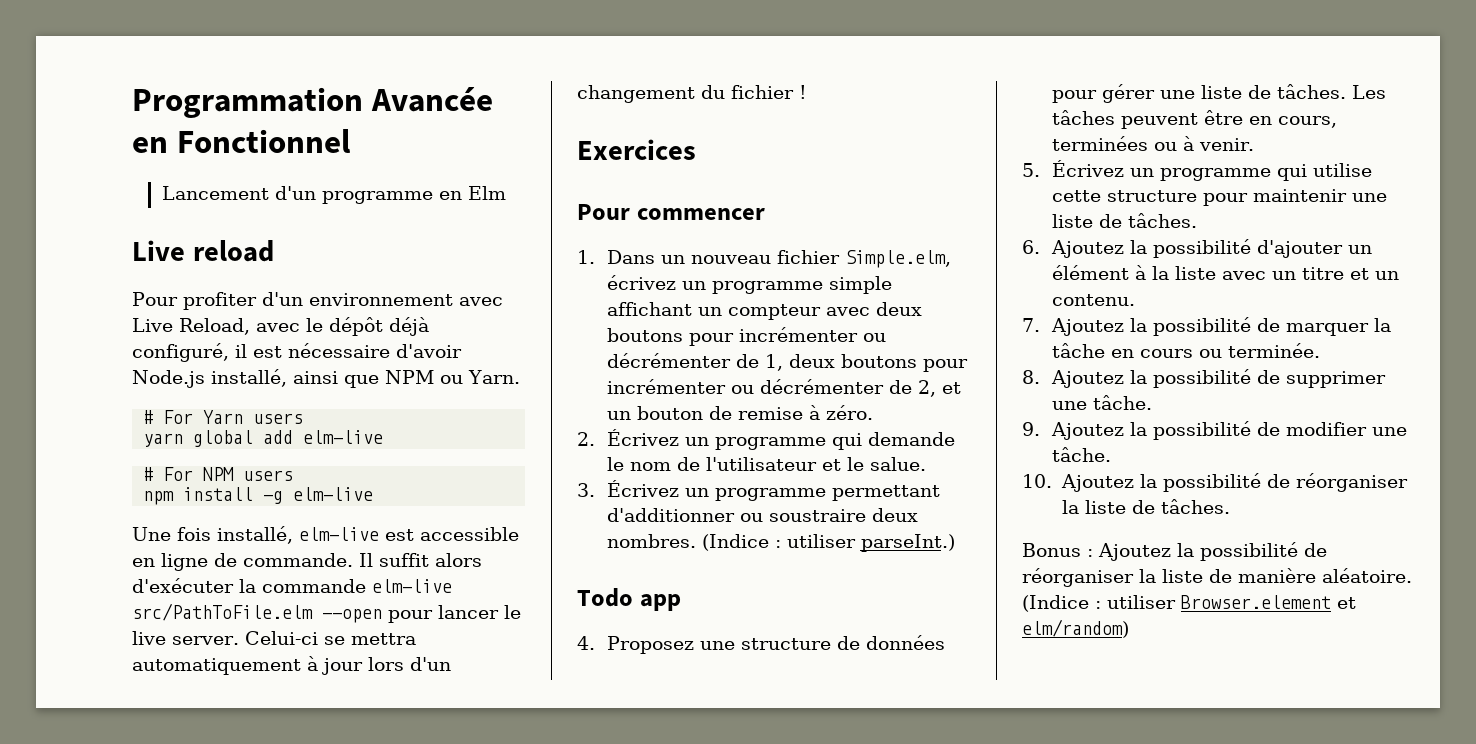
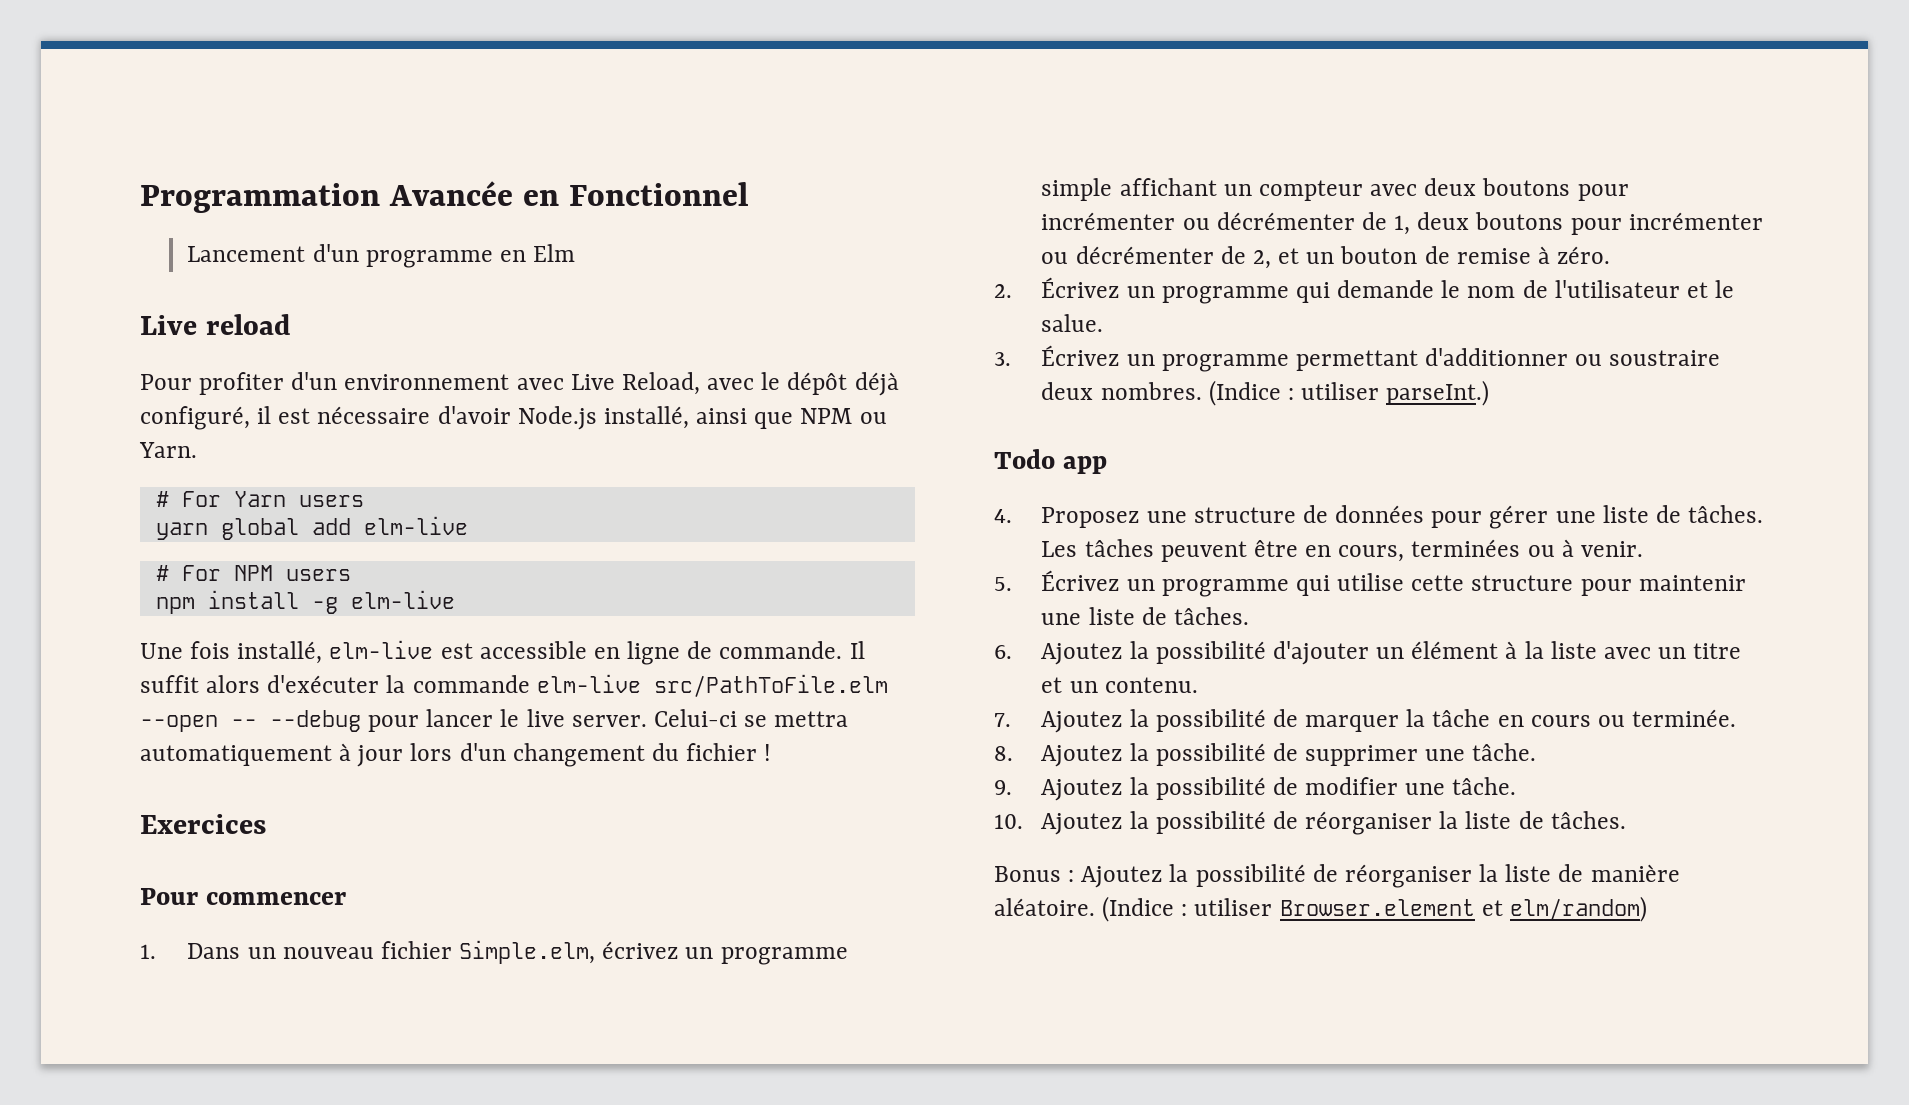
(382, 616) none -> [231,710,361,732] -- --debug

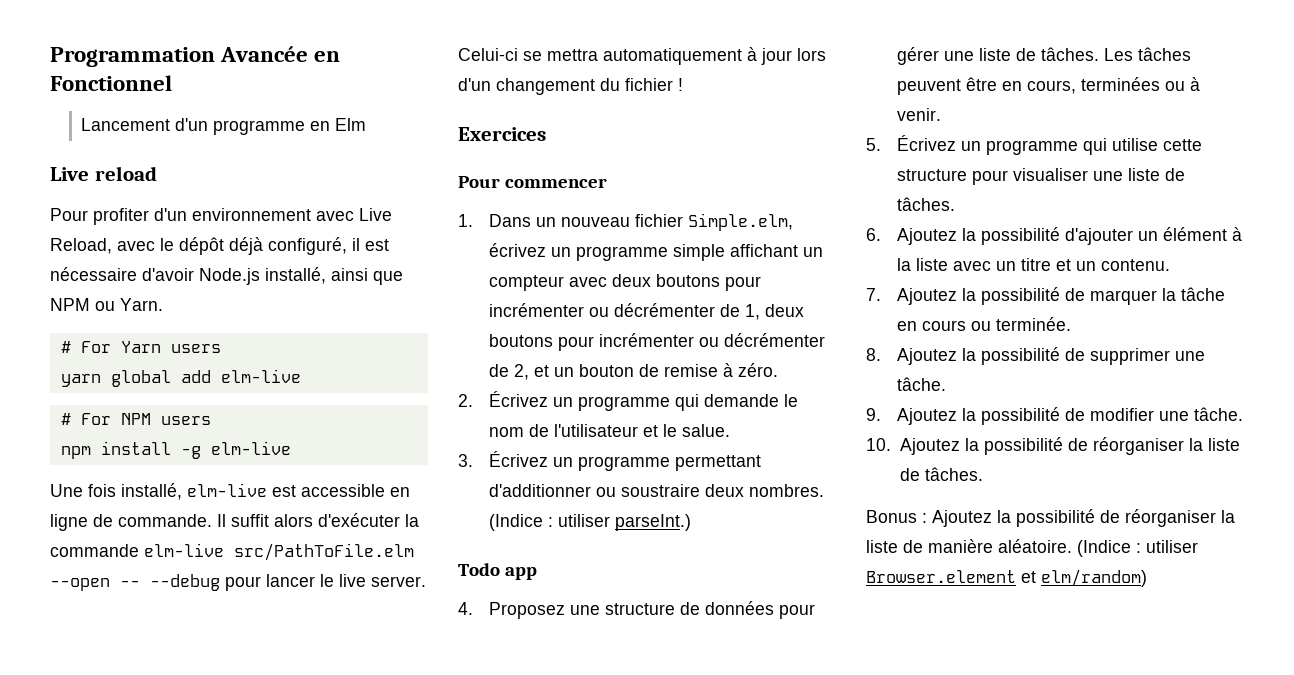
[1638,575,1746,591] maintenir -> [1013,168,1089,181] visualiser

